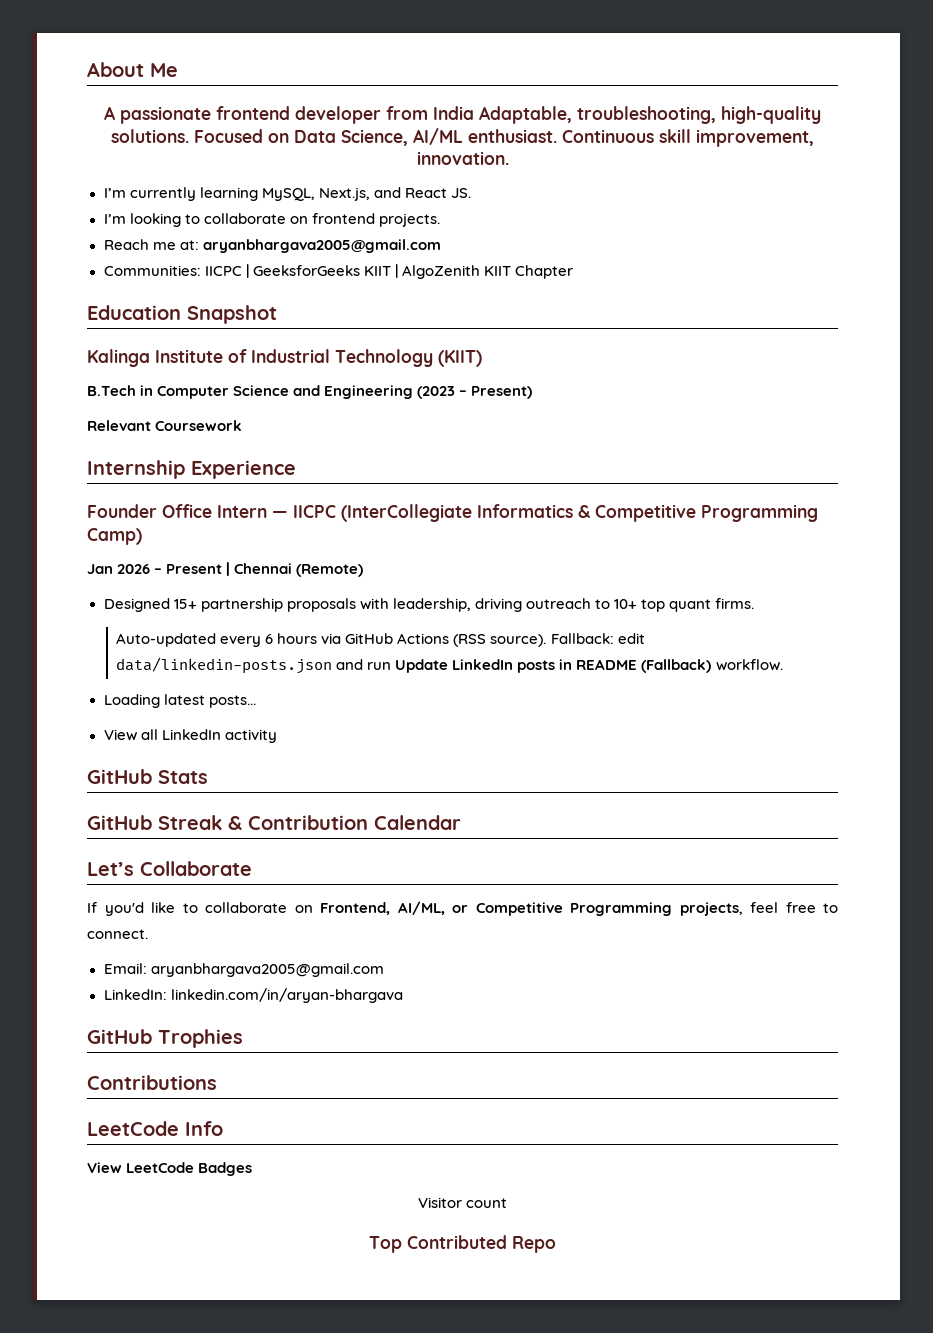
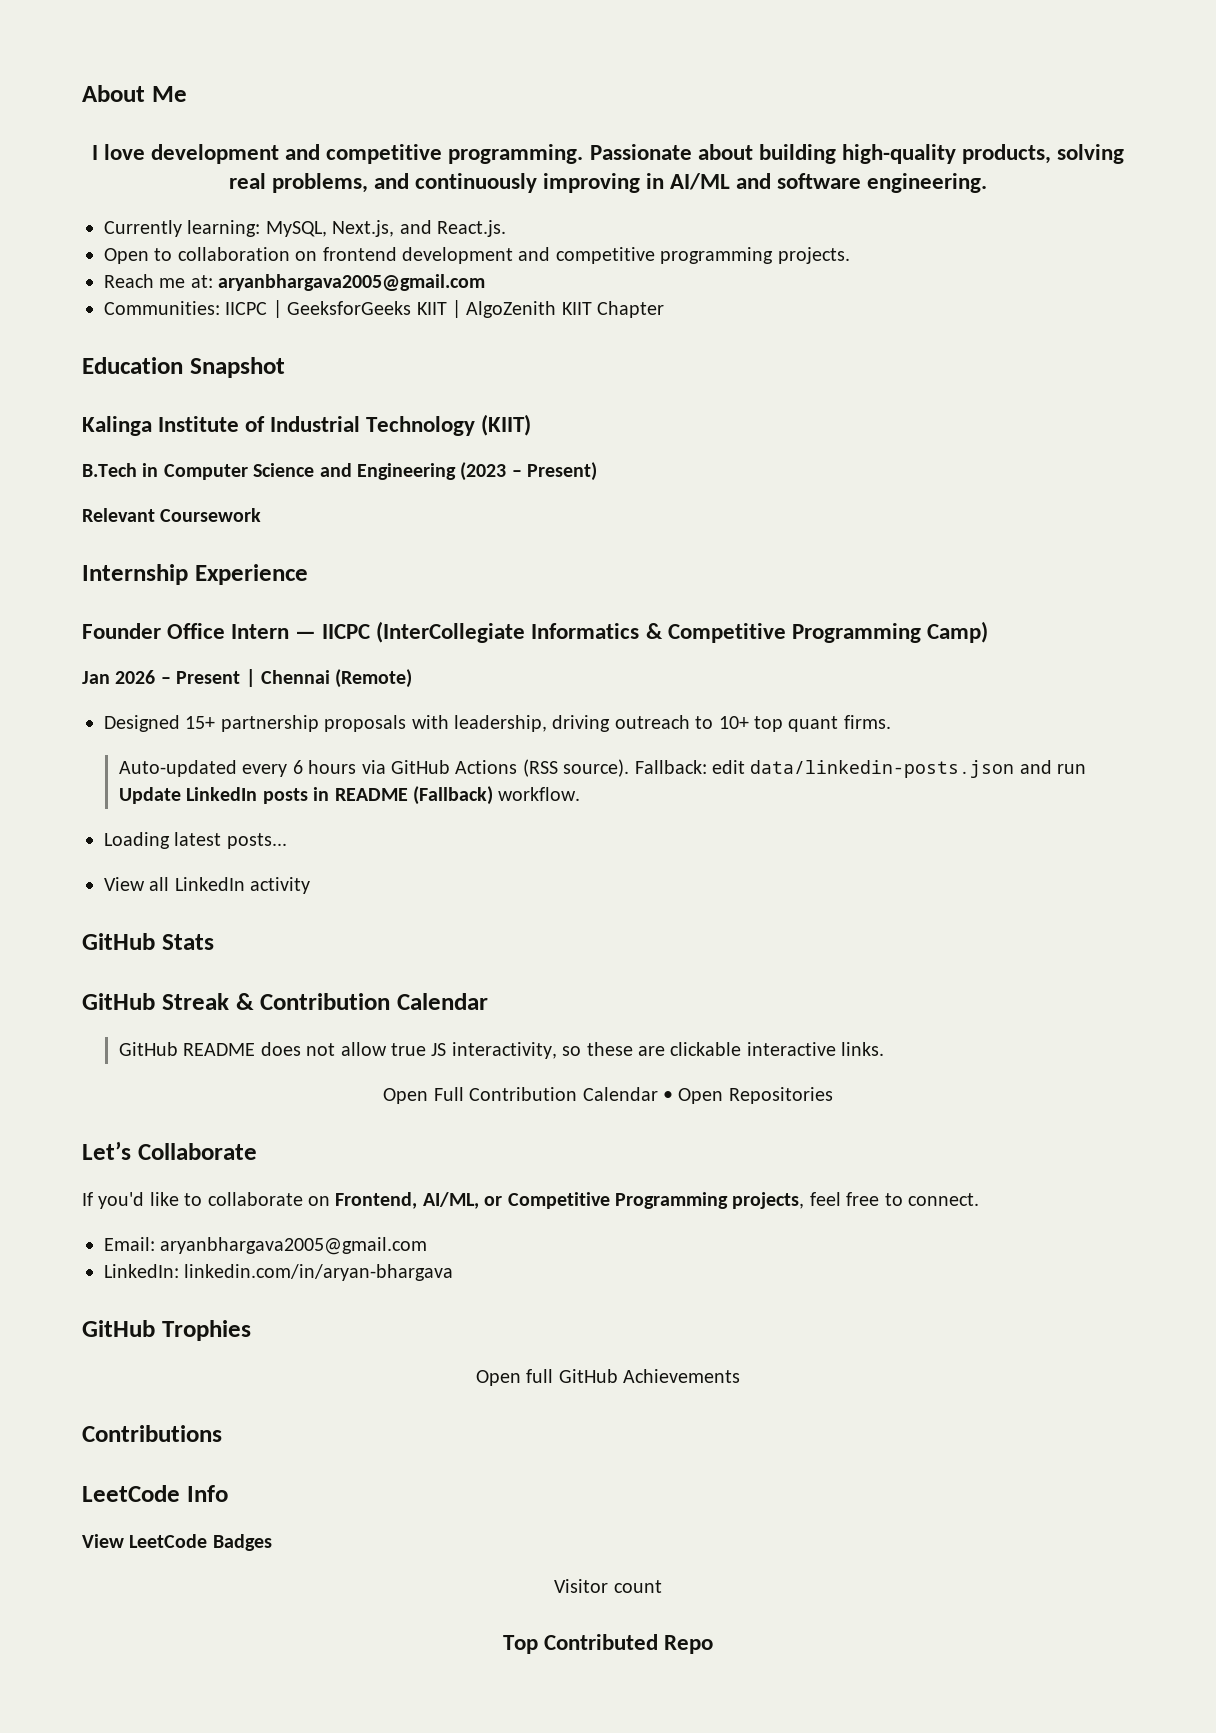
[104,106,821,124] [111,128,814,147] [416,151,509,165] [103,187,471,201] [103,213,375,227] A passionate frontend developer from India Adaptable, troubleshooting, high-quality solutions. Focused on Data Science, AI/ML enthusiast. Continuous skill improvement, innovation. // I’m currently learning MySQL, Next.js, and React JS. // I’m looking to collaborate on frontend -> [92,144,1124,164] [228,173,988,193] [104,220,506,237] [104,247,774,264] I love development and competitive programming. Passionate about building high-quality products, solving real problems, and continuously improving in AI/ML and software engineering. // Currently learning: MySQL, Next.js, and React.js. // Open to collaboration on frontend development and competitive programming
(461, 822) none -> [118,1042,885,1059] [383,1087,833,1104] // GitHub README does not allow true JS interactivity, so these are clickable interactive links. // Open Full Contribution Calendar • Open Repositories
(243, 1038) none -> [475,1369,741,1386] // Open full GitHub Achievements

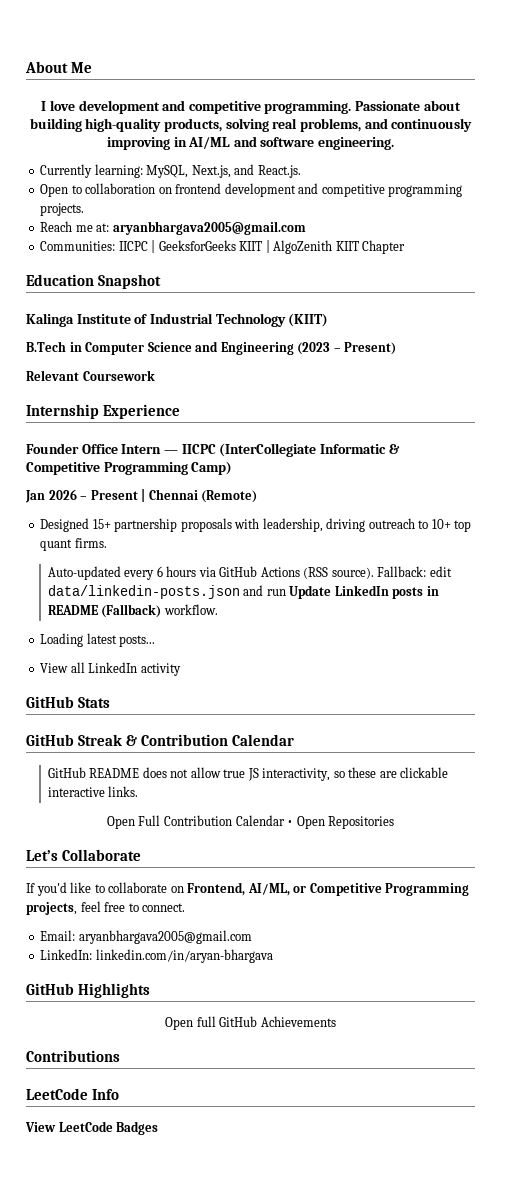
[531,623,640,639] Informatics -> [319,444,386,454] Informatic
[161,1320,251,1341] Trophies -> [77,983,150,998] Highlights
[554,1579,662,1593] [502,1634,714,1654] // Visitor count // Top Contributed Repo -> (159, 1128) none

